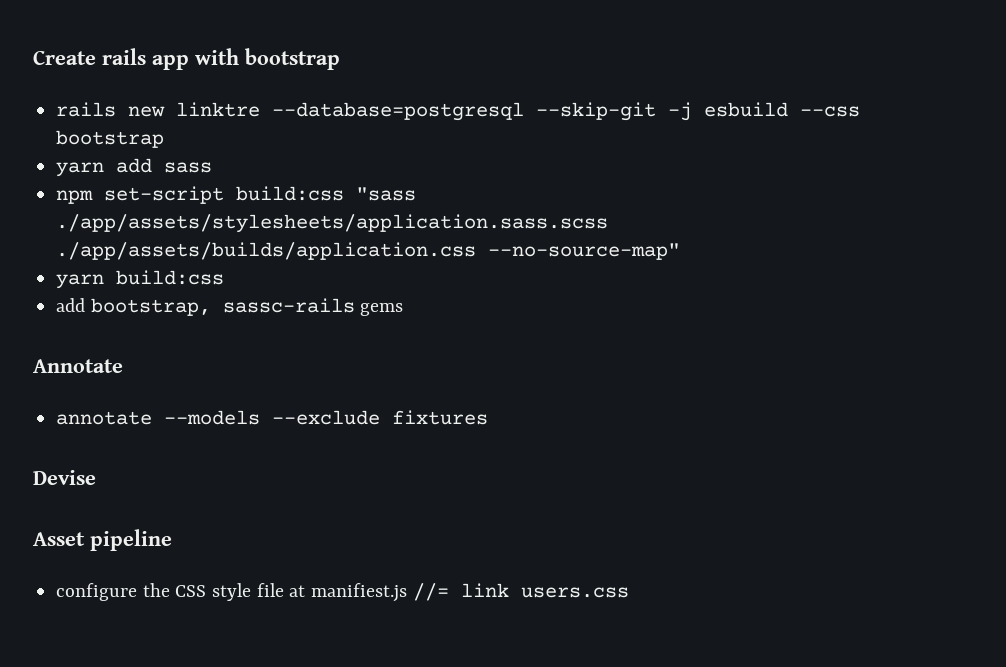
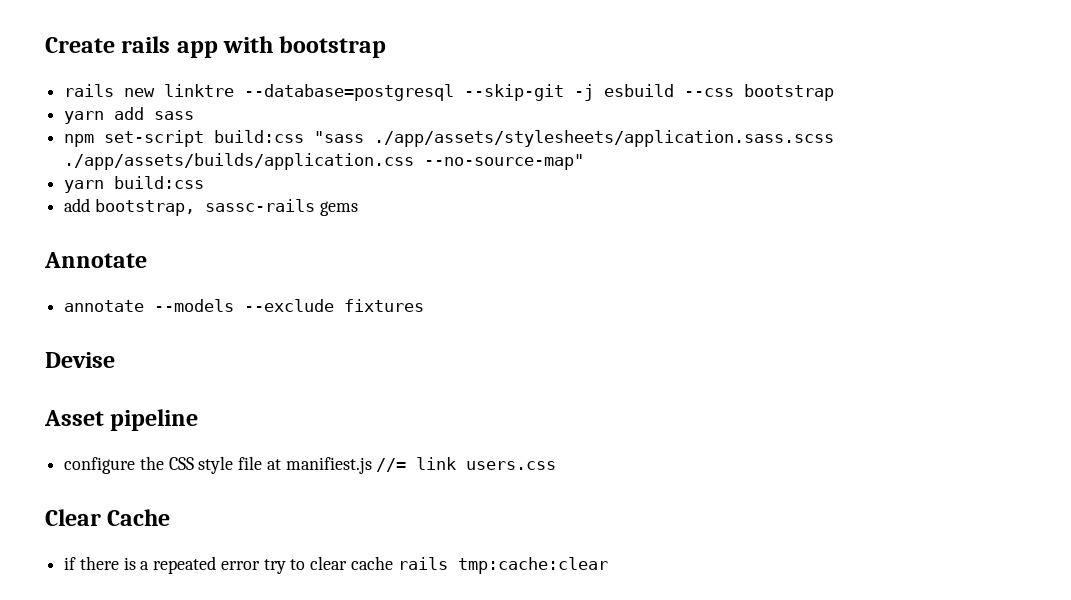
(629, 592) none -> [45,509,171,526] [64,556,608,574] // Clear Cache // if there is a repeated error try to clear cache rails tmp:cache:clear

